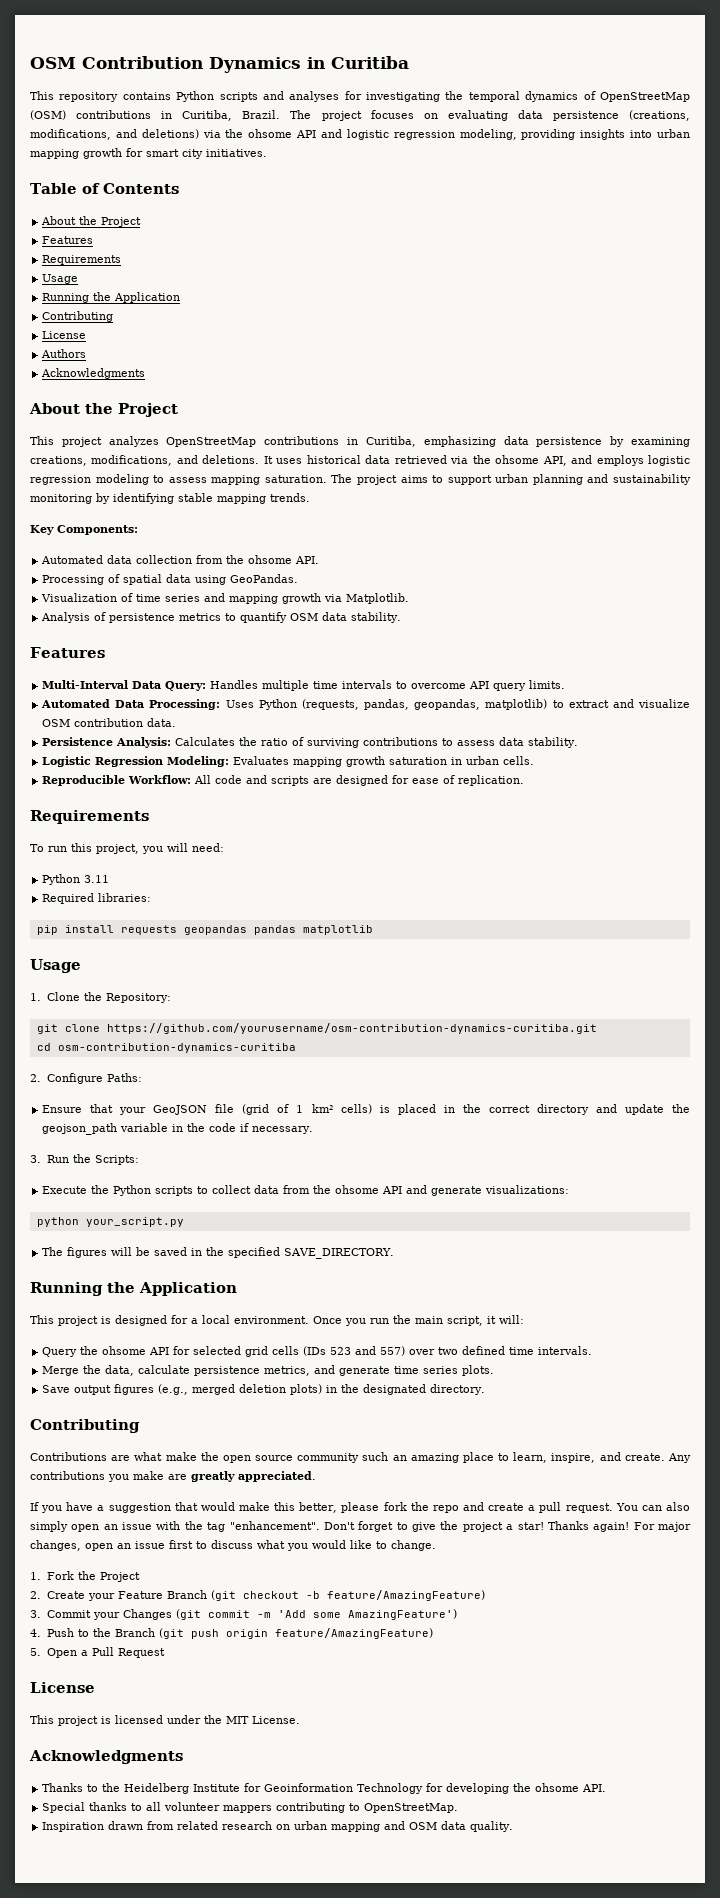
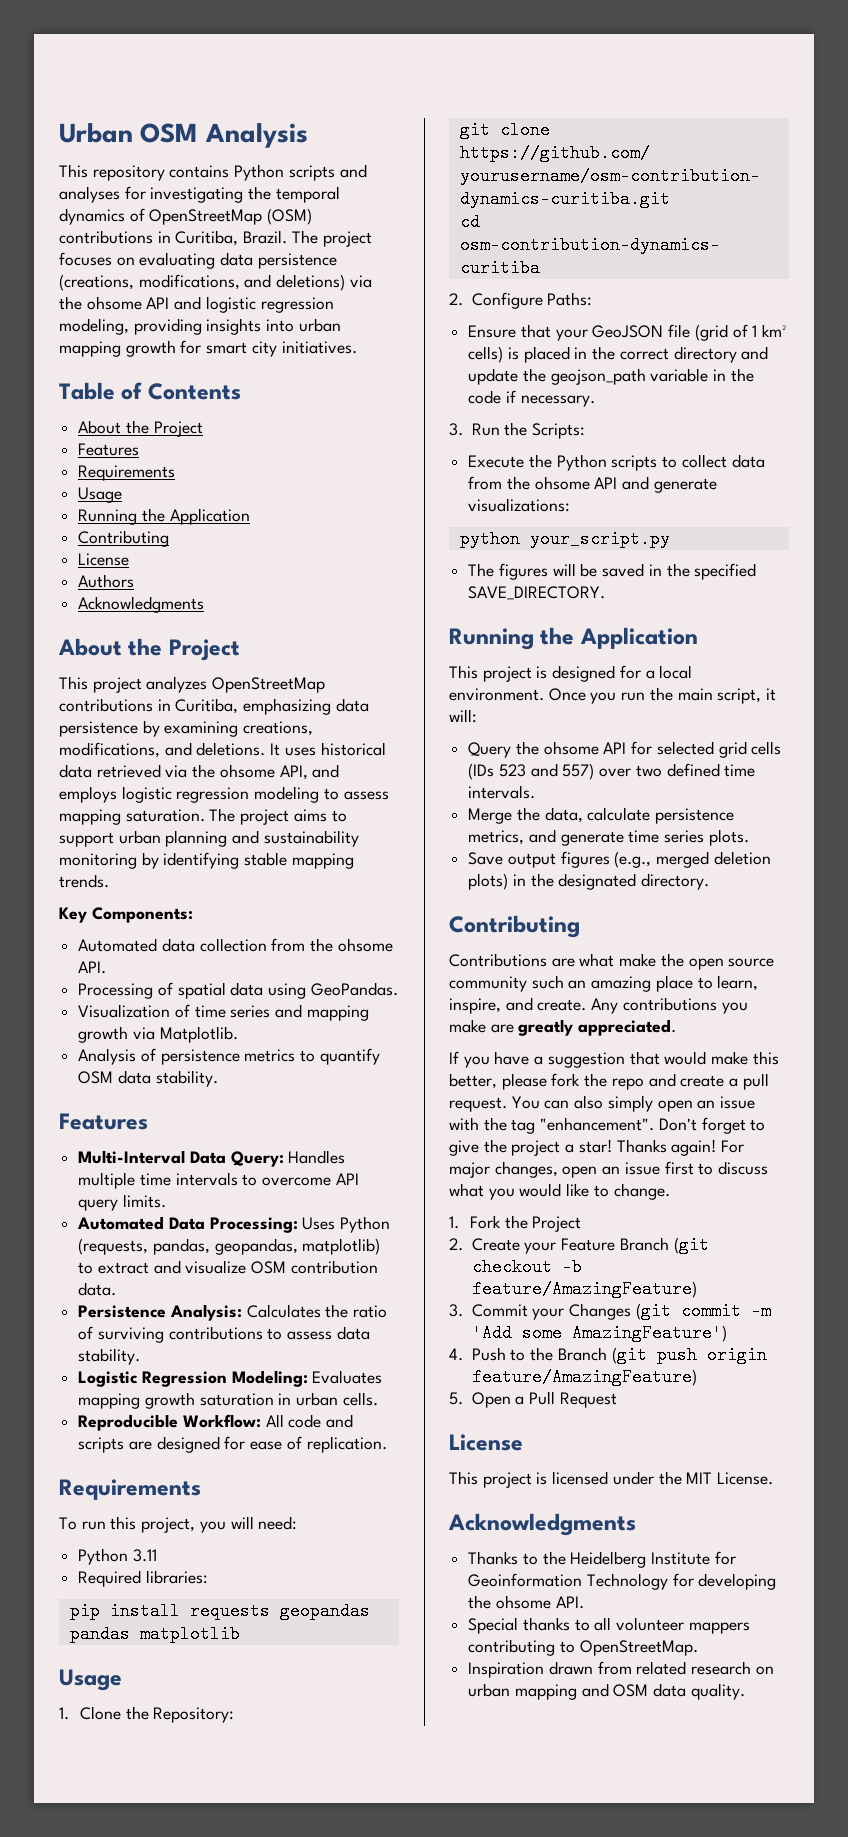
[30,56,409,73] OSM Contribution Dynamics in Curitiba -> [59,123,308,148] Urban OSM Analysis

